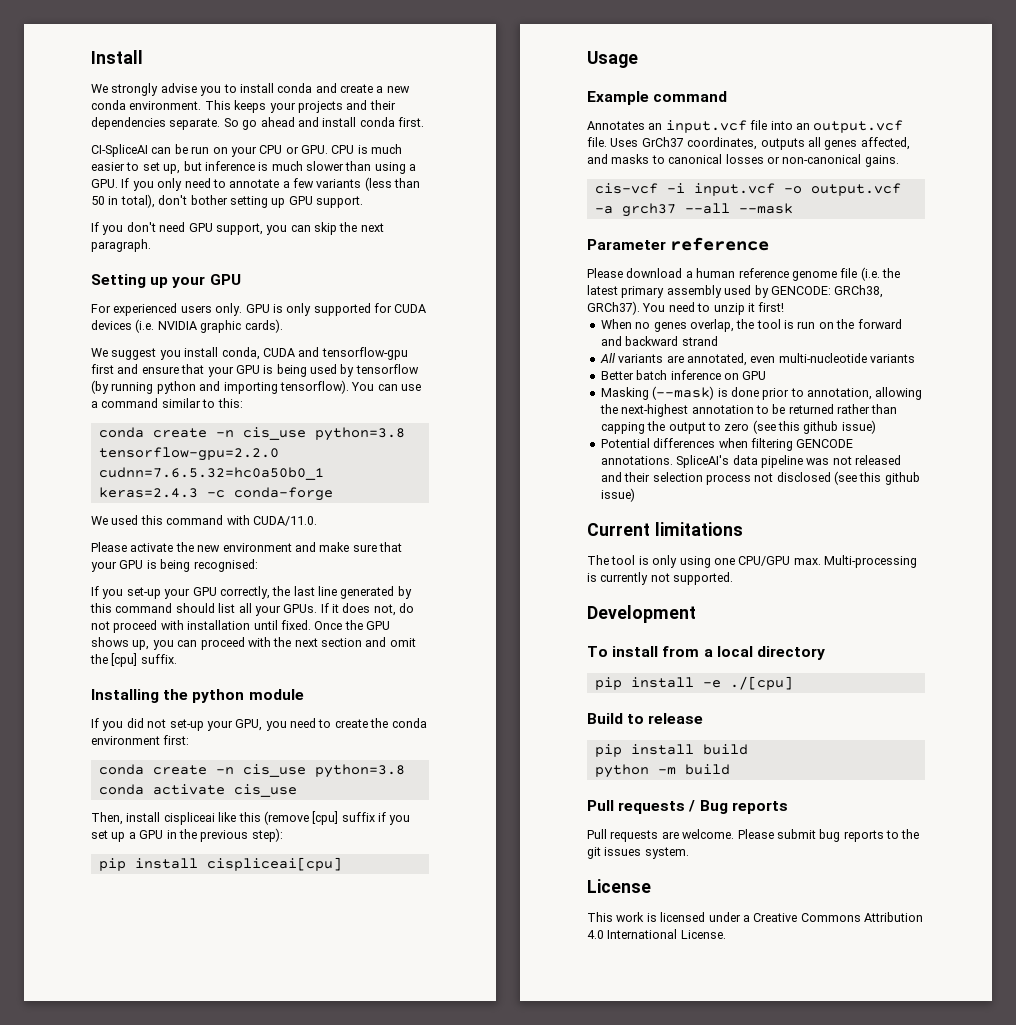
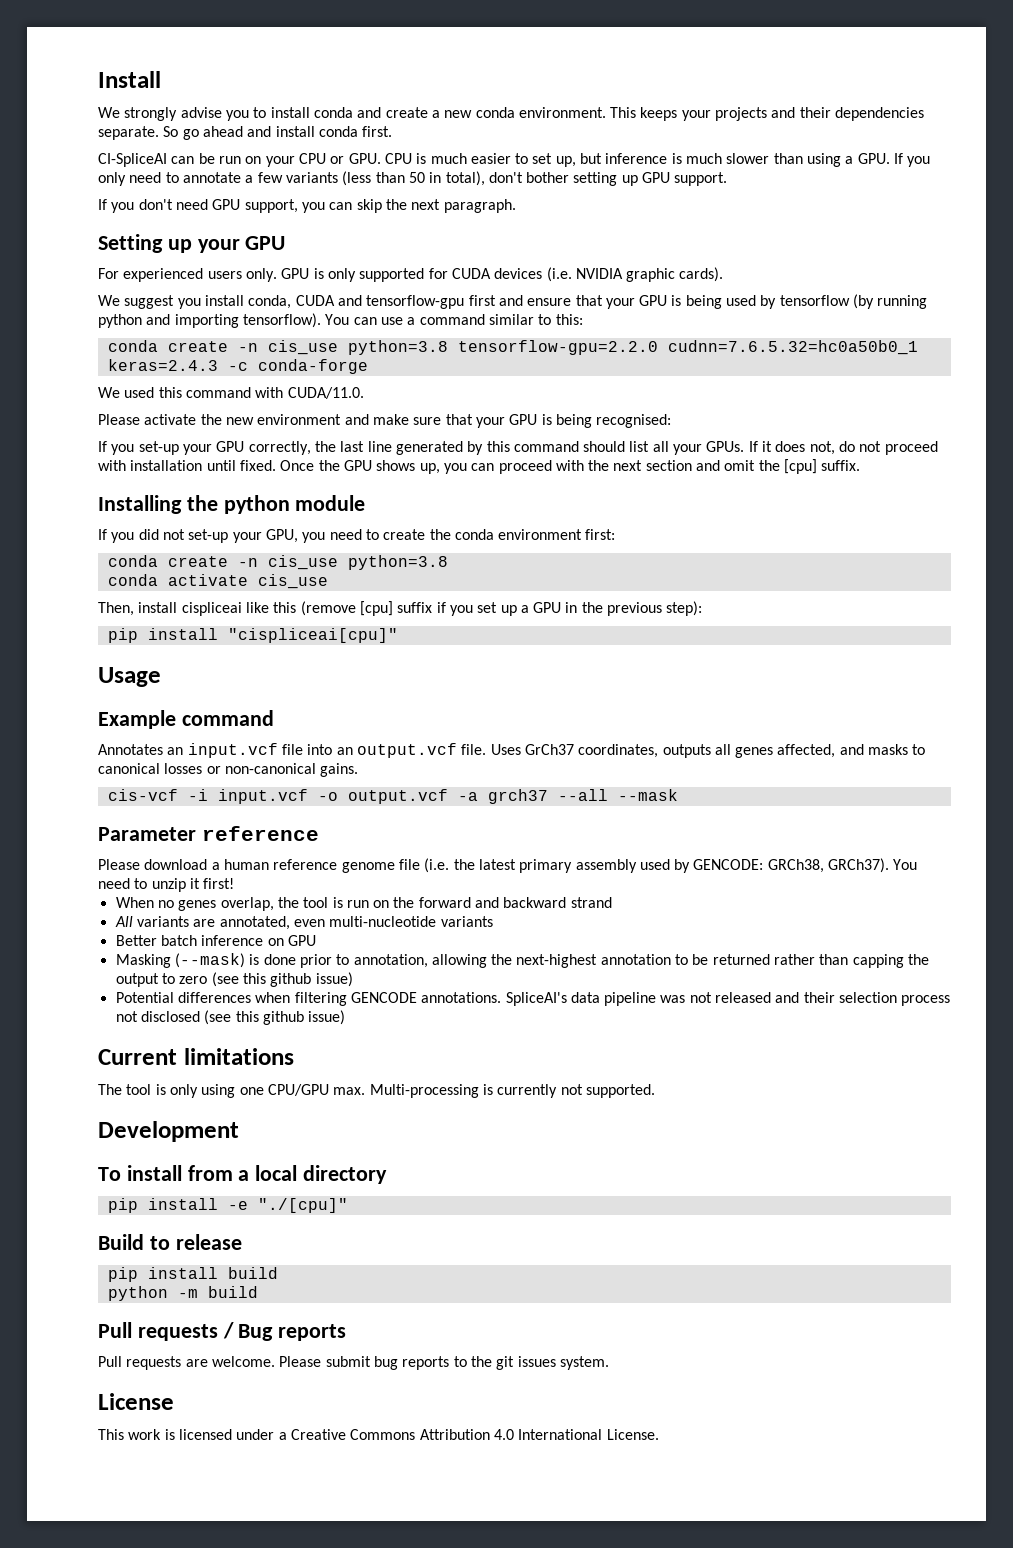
[206,857,342,871] cispliceai[cpu] -> [227,628,398,643] "cispliceai[cpu]"
[729,676,793,690] ./[cpu] -> [257,1198,348,1213] "./[cpu]"

